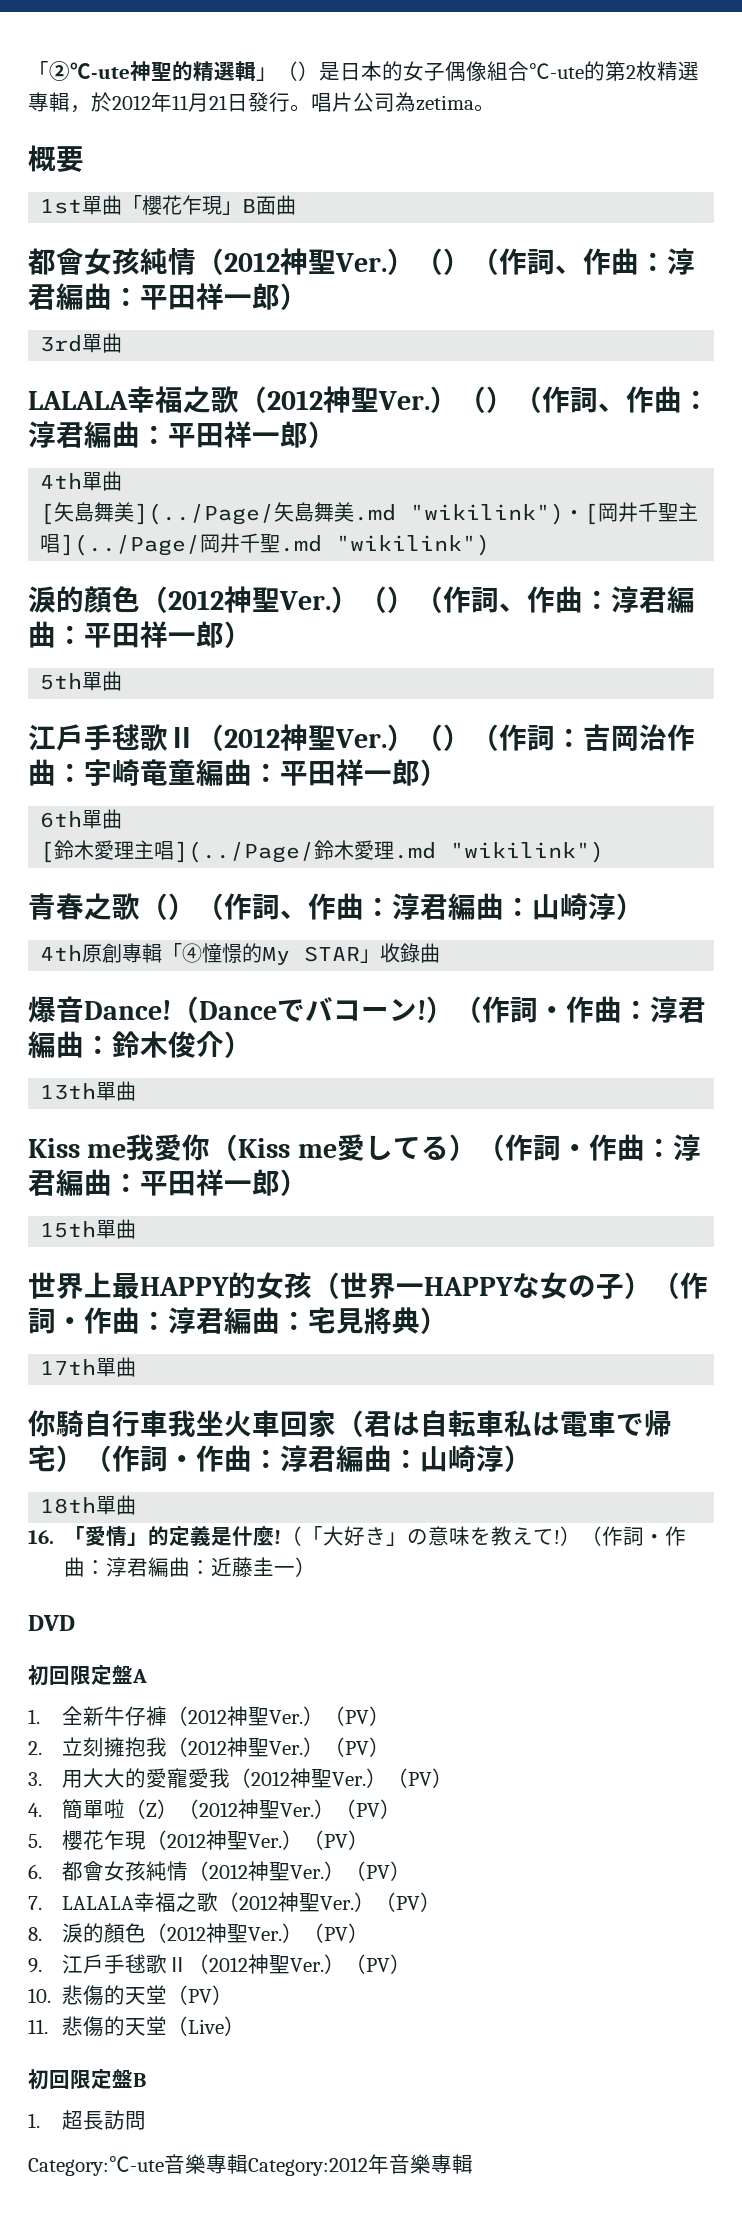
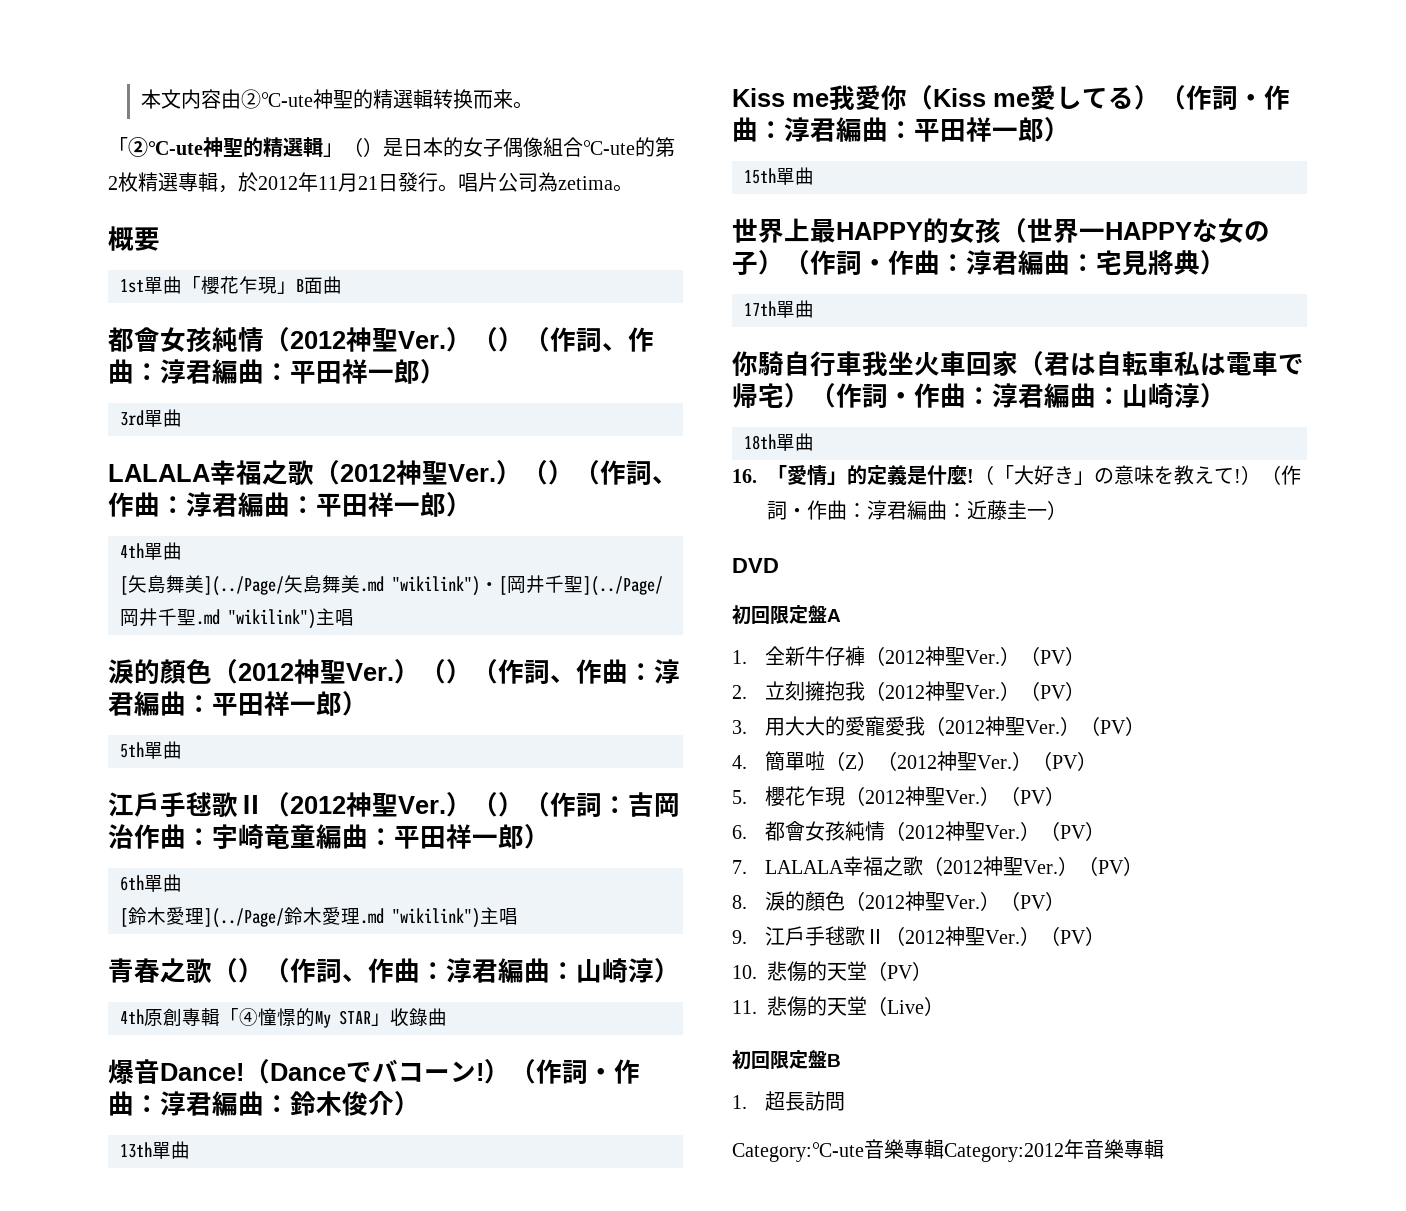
(28, 70) none -> [141,89,534,109] 本文内容由②℃-ute神聖的精選輯转换而来。 //
[678,502,699,521] [40,534,61,553] 主唱 -> (583, 584) none
(491, 545) none -> [316,608,354,626] 主唱
[134,840,175,860] 主唱 -> (204, 916) none
(605, 852) none -> [480,907,518,925] 主唱

